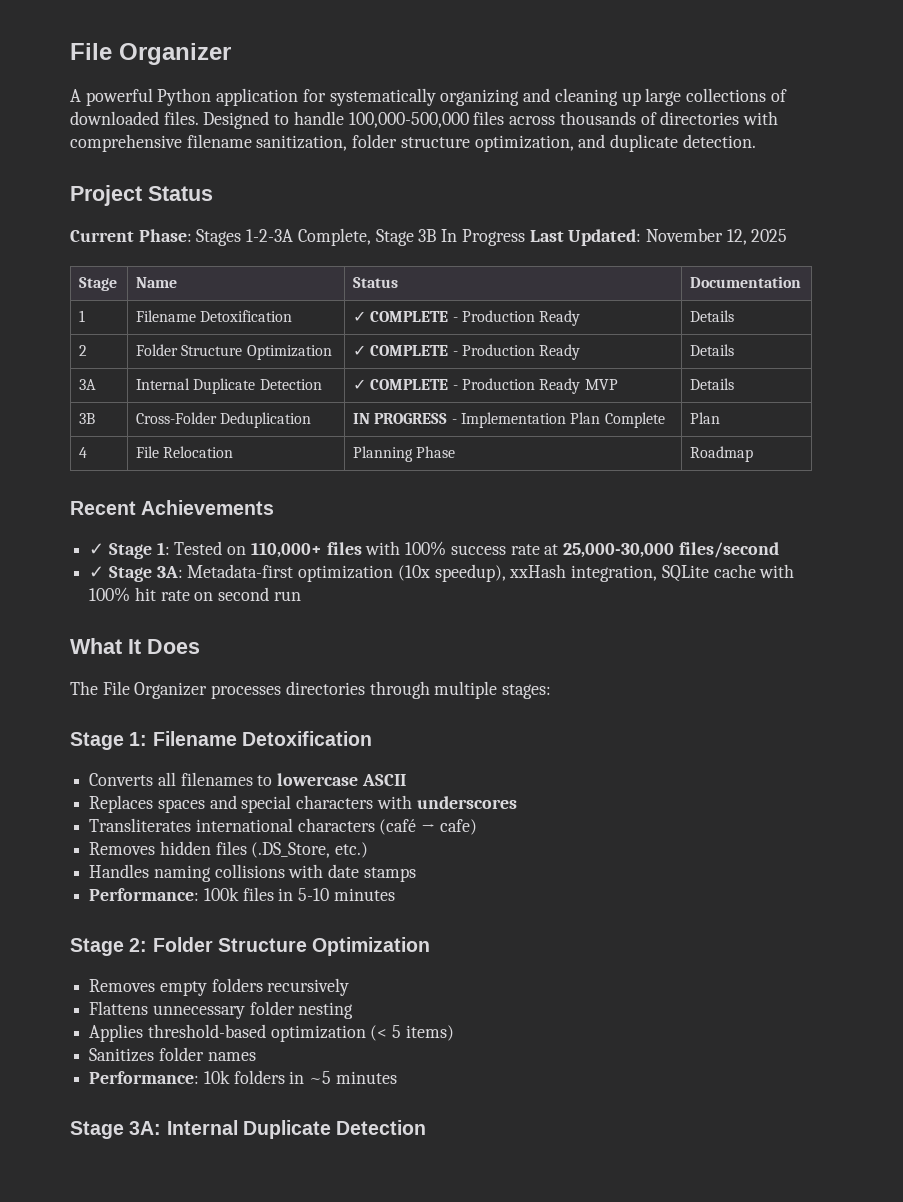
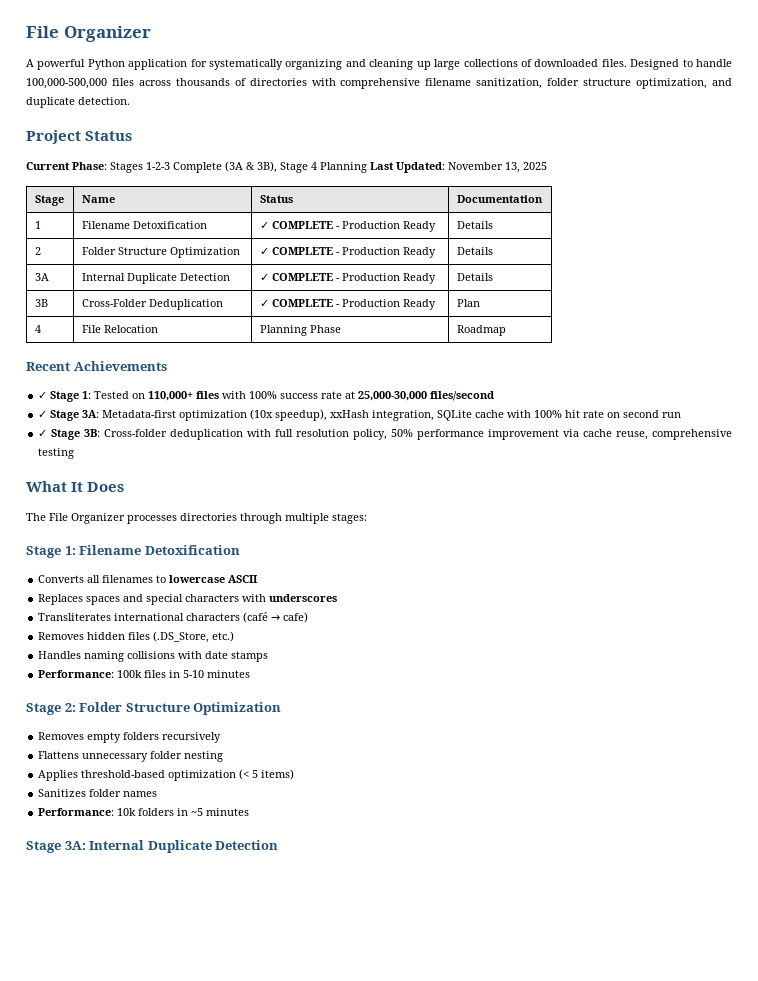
[246,228,525,246] 1-2-3A Complete, Stage 3B In Progress -> [146,161,367,173] 1-2-3 Complete (3A & 3B), Stage 4 Planning
[726,229,747,245] 12, -> [505,162,520,173] 13,
[584,379,618,390] MVP -> (436, 278) none
[353,412,665,428] IN PROGRESS - Implementation Plan Complete -> [259,299,436,310] ✓ COMPLETE - Production Ready
(301, 596) none -> [38,429,732,440] [38,448,75,459] // ✓ Stage 3B: Cross-folder deduplication with full resolution policy, 50% performance improvement via cache reuse, comprehensive testing

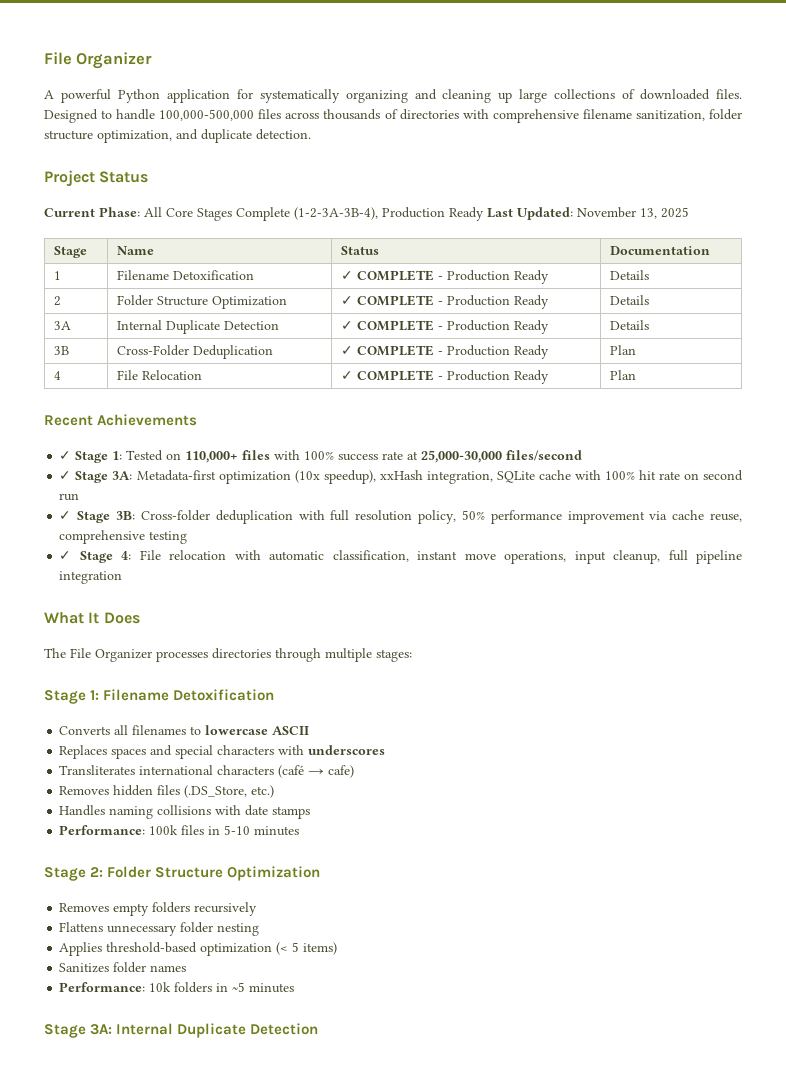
[110,161,367,173] Stages 1-2-3 Complete (3A & 3B), Stage 4 Planning -> [144,207,484,221] All Core Stages Complete (1-2-3A-3B-4), Production Ready
[259,325,341,336] [456,325,506,336] Planning Phase | Roadmap -> [341,370,550,384] [610,370,637,380] ✓ COMPLETE - Production Ready | Plan
(75, 453) none -> [59,550,742,564] [59,571,123,584] // ✓ Stage 4: File relocation with automatic classification, instant move operations, input cleanup, full pipeline integration

